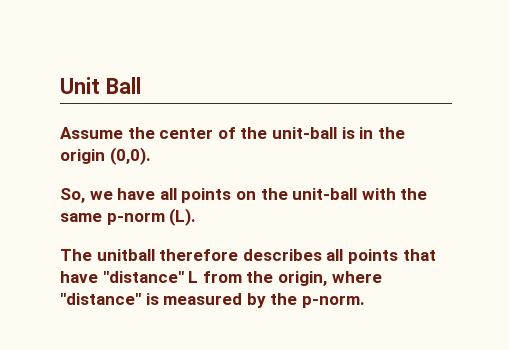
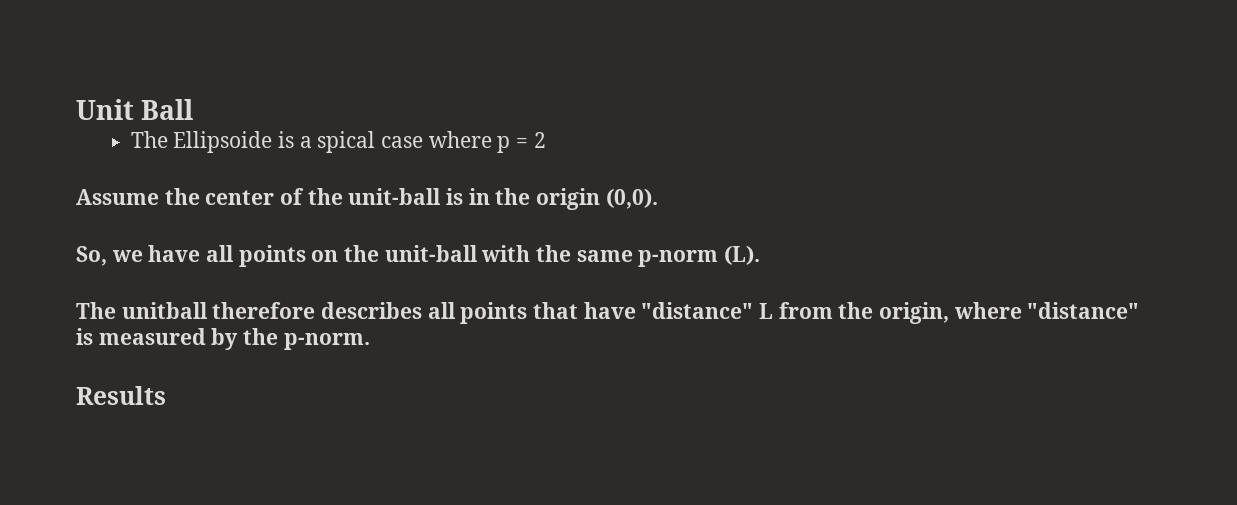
(141, 85) none -> [130,131,546,153] // The Ellipsoide is a spical case where p = 2
(365, 301) none -> [76,386,166,405] // Results

